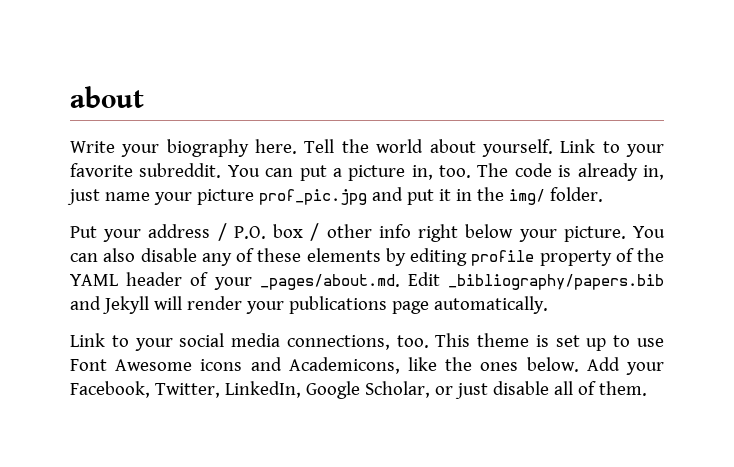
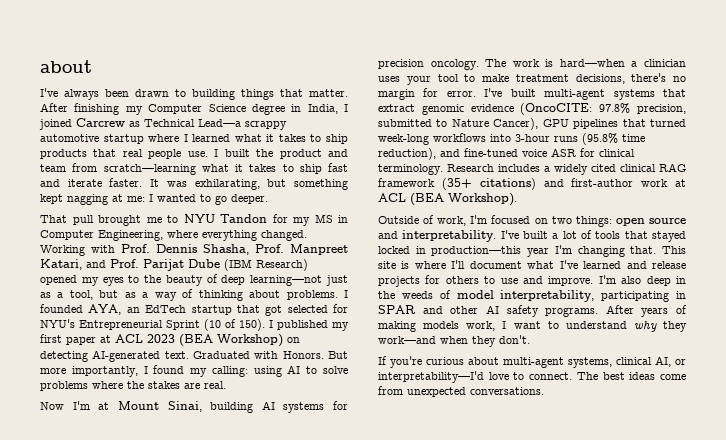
[70,139,665,157] [70,163,665,181] [67,187,603,205] [70,223,665,242] [70,248,664,266] [70,272,664,290] [70,296,548,314] [70,333,664,351] [70,357,664,375] [70,381,647,399] Write your biography here. Tell the world about yourself. Link to your favorite subreddit. You can put a picture in, too. The code is already in, just name your picture prof_pic.jpg and put it in the img/ folder. // Put your address / P.O. box / other info right below your picture. You can also disable any of these elements by editing profile property of the YAML header of your _pages/about.md. Edit _bibliography/papers.bib and Jekyll will render your publications page automatically. // Link to your social media connections, too. This theme is set up to use Font Awesome icons and Academicons, like the ones below. Add your Facebook, Twitter, LinkedIn, Google Scholar, or just disable all of them. -> [40,88,348,100] [40,103,348,115] [39,118,287,130] [40,134,348,144] [40,149,349,159] [40,163,348,175] [40,178,348,190] [40,194,268,205] [40,214,348,226] [40,230,307,241] [40,244,348,256] [40,259,308,271] [40,274,348,286] [40,289,349,301] [40,304,348,316] [40,319,349,331] [40,334,300,347] [40,350,349,362] [40,365,348,377] [40,381,226,391] [40,401,348,413] [378,59,686,70] [378,73,686,85] [378,88,686,100] [378,103,686,115] [378,118,686,130] [378,133,645,145] [378,148,635,160] [378,163,686,175] [378,178,686,190] [378,193,517,206] [378,215,686,227] [378,230,686,242] [378,245,686,257] [378,260,686,269] [378,275,686,287] [378,290,686,302] [378,305,687,317] [378,321,687,332] [378,335,530,347] [378,356,686,368] [378,371,686,383] [378,386,544,397] I've always been drawn to building things that matter. After finishing my Computer Science degree in India, I joined Carcrew as Technical Lead—a scrappy automotive startup where I learned what it takes to ship products that real people use. I built the product and team from scratch—learning what it takes to ship fast and iterate faster. It was exhilarating, but something kept nagging at me: I wanted to go deeper. // That pull brought me to NYU Tandon for my MS in Computer Engineering, where everything changed. Working with Prof. Dennis Shasha, Prof. Manpreet Katari, and Prof. Parijat Dube (IBM Research) opened my eyes to the beauty of deep learning—not just as a tool, but as a way of thinking about problems. I founded AYA, an EdTech startup that got selected for NYU's Entrepreneurial Sprint (10 of 150). I published my first paper at ACL 2023 (BEA Workshop) on detecting AI-generated text. Graduated with Honors. But more importantly, I found my calling: using AI to solve problems where the stakes are real. // Now I'm at Mount Sinai, building AI systems for precision oncology. The work is hard—when a clinician uses your tool to make treatment decisions, there's no margin for error. I've built multi-agent systems that extract genomic evidence (OncoCITE: 97.8% precision, submitted to Nature Cancer), GPU pipelines that turned week-long workflows into 3-hour runs (95.8% time reduction), and fine-tuned voice ASR for clinical terminology. Research includes a widely cited clinical RAG framework (35+ citations) and first-author work at ACL (BEA Workshop). // Outside of work, I'm focused on two things: open source and interpretability. I've built a lot of tools that stayed locked in production—this year I'm changing that. This site is where I'll document what I've learned and release projects for others to use and improve. I'm also deep in the weeds of model interpretability, participating in SPAR and other AI safety programs. After years of making models work, I want to understand why they work—and when they don't. // If you're curious about multi-agent systems, clinical AI, or interpretability—I'd love to connect. The best ideas come from unexpected conversations.

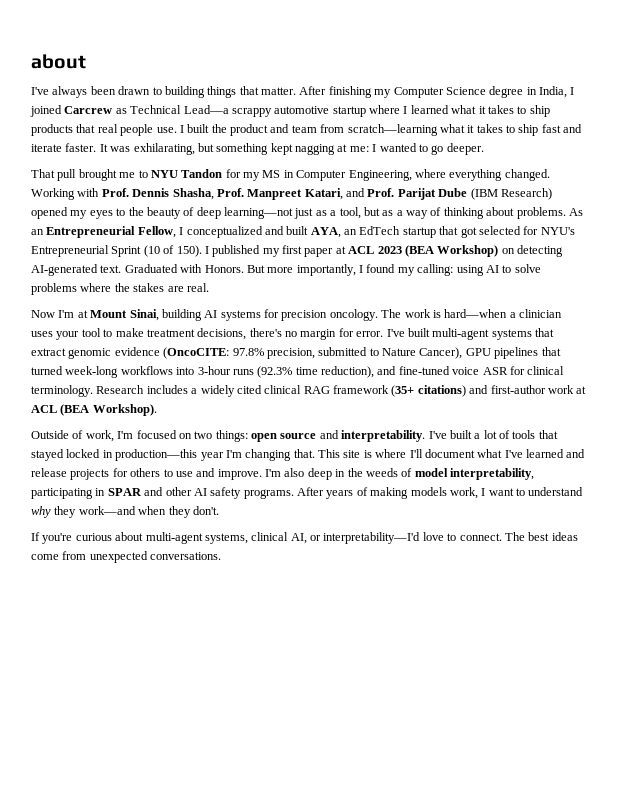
[344,290,349,298] [40,304,83,313] I founded -> [568,208,583,216] [31,226,309,238] As an Entrepreneurial Fellow, I conceptualized and built
[582,133,618,145] (95.8% -> [257,366,293,378] (92.3%

